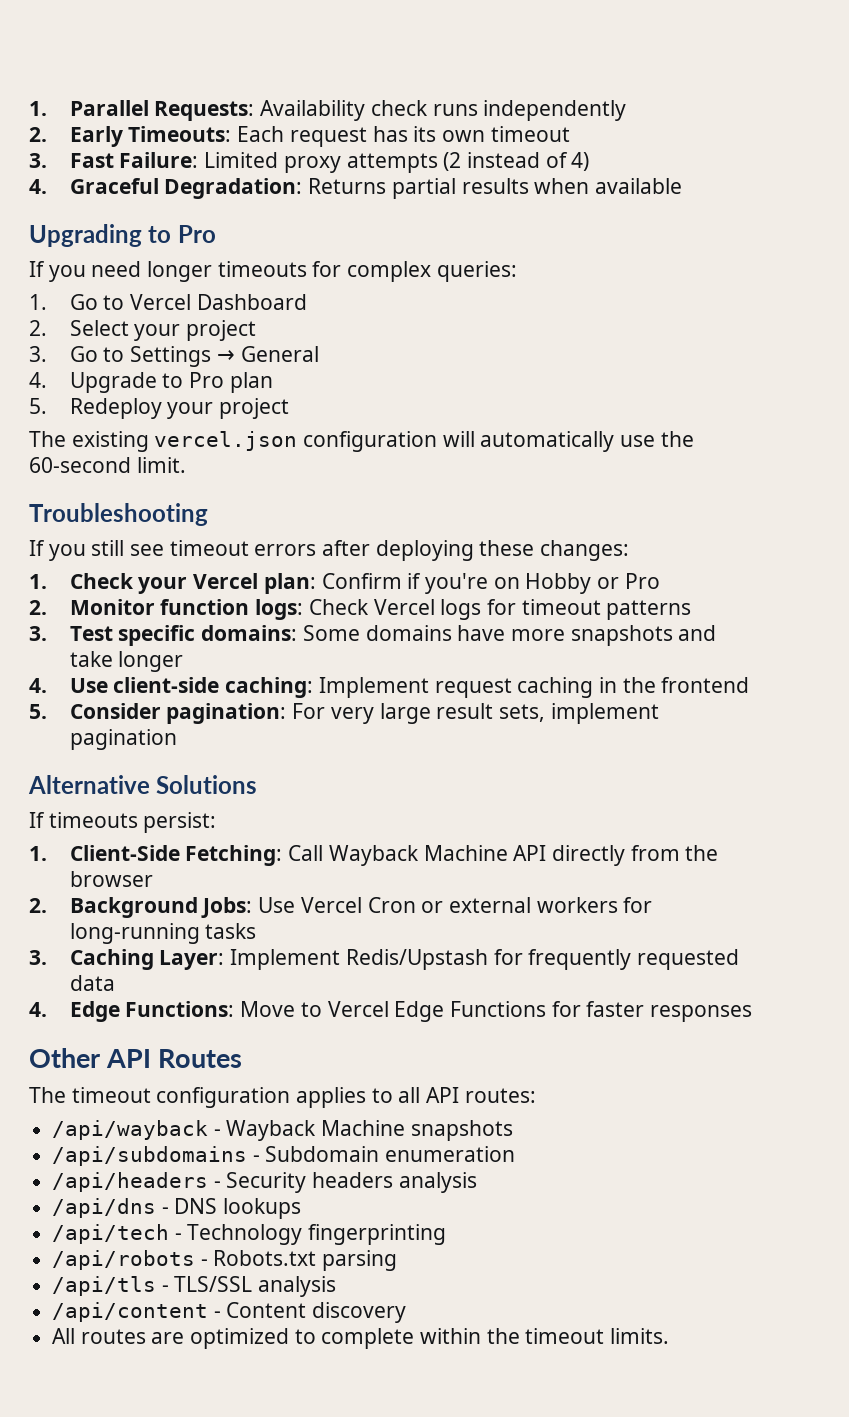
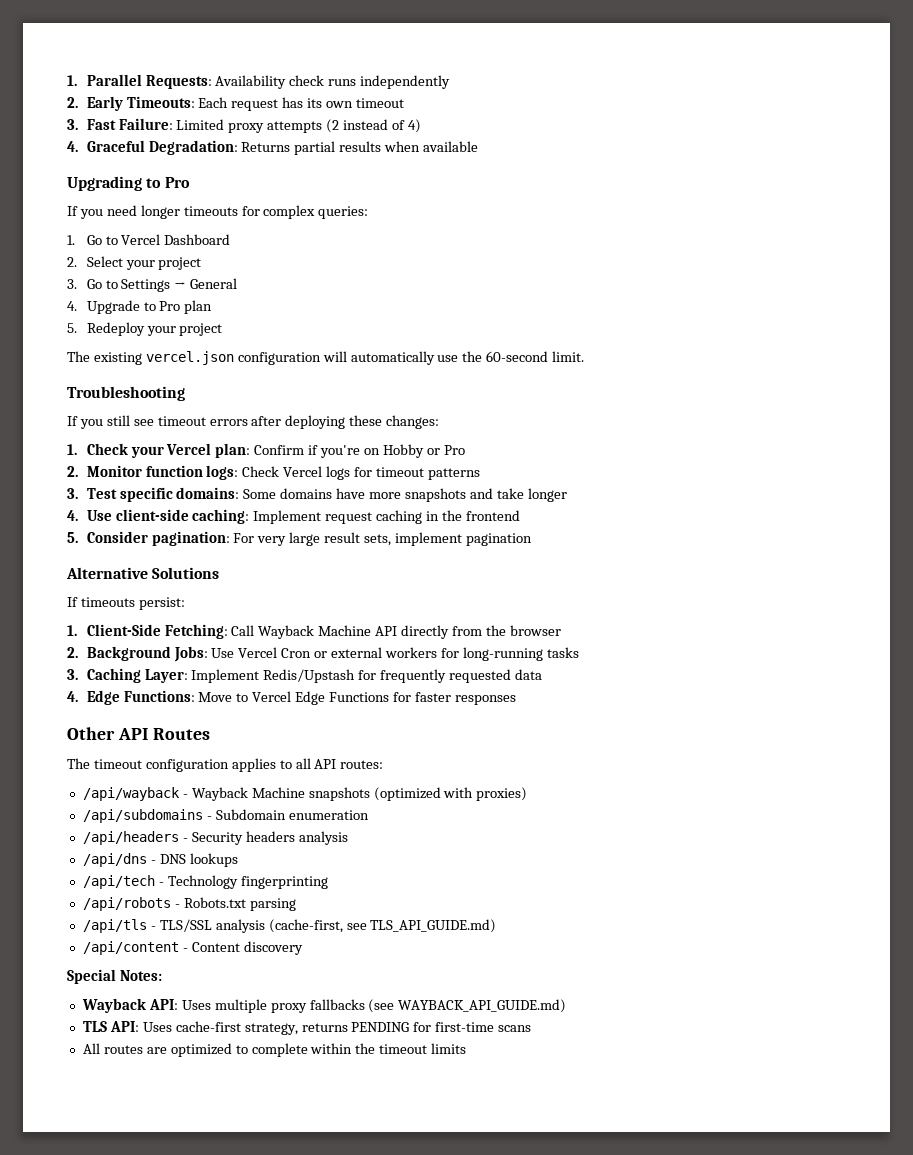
(513, 1130) none -> [373,787,528,801] (optimized with proxies)
(337, 1286) none -> [268,919,497,933] (cache-first, see TLS_API_GUIDE.md)
(407, 1312) none -> [67,969,162,984] [81,998,567,1013] [82,1021,532,1035] // Special Notes: // Wayback API: Uses multiple proxy fallbacks (see WAYBACK_API_GUIDE.md) // TLS API: Uses cache-first strategy, returns PENDING for first-time scans
[610,1328,670,1344] limits. -> [431,1043,467,1054] limits

